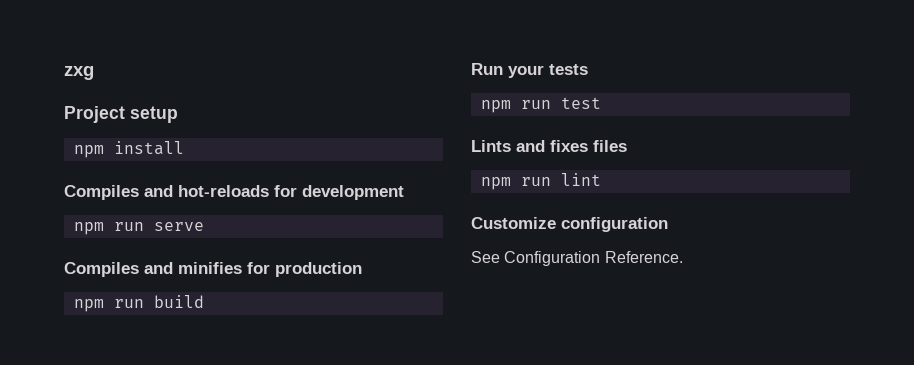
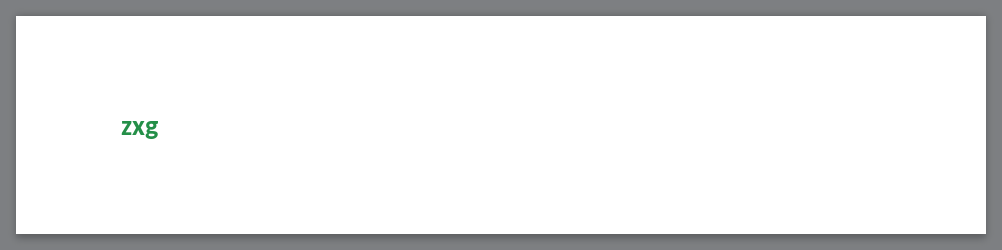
[64,106,178,123] [73,141,184,158] [64,185,404,200] [73,222,204,235] [64,262,362,277] [73,295,204,312] [471,63,588,78] [480,97,601,113] [471,140,627,152] [480,173,601,190] [471,217,668,232] [471,251,683,266] // Project setup // npm install // Compiles and hot-reloads for development // npm run serve // Compiles and minifies for production // npm run build // Run your tests // npm run test // Lints and fixes files // npm run lint // Customize configuration // See Configuration Reference. -> (158, 130) none

